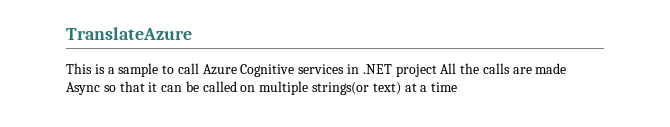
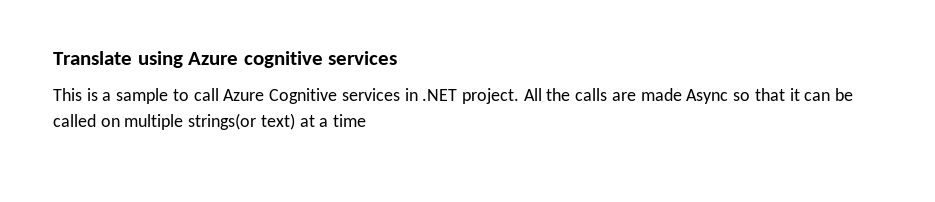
[66,27,192,40] TranslateAzure -> [53,51,398,68] Translate using Azure cognitive services
[395,64,437,77] project -> [461,88,519,104] project.

